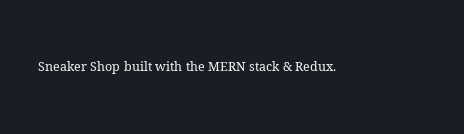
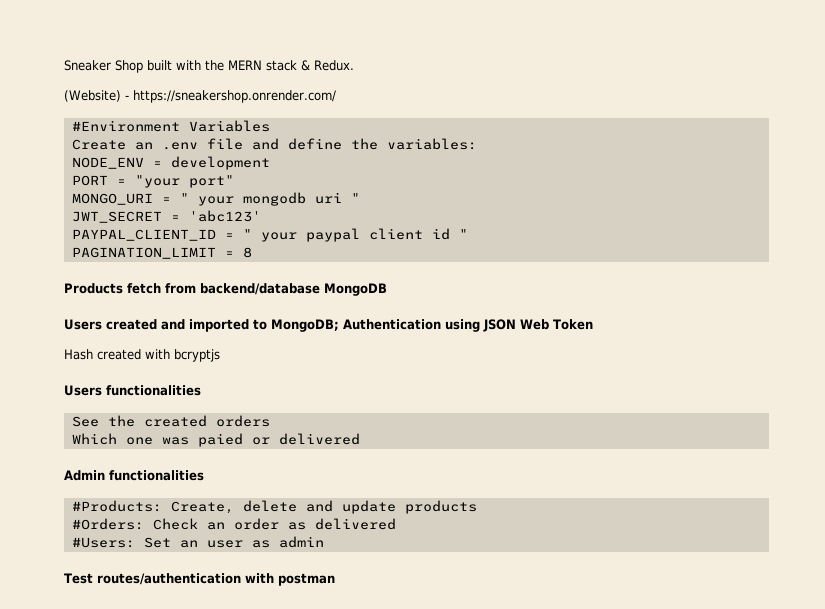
(336, 66) none -> [64,90,336,103] [71,120,270,132] [71,138,477,150] [71,156,270,170] [71,175,234,188] [71,192,360,206] [71,210,261,223] [71,228,468,242] [71,247,252,259] [64,283,387,296] [64,319,593,332] [64,349,220,362] [64,385,201,396] [71,415,270,427] [71,433,360,447] [64,470,204,481] [71,500,477,514] [71,518,396,530] [71,536,324,548] [64,573,335,586] // (Website) - https://sneakershop.onrender.com/ // #Environment Variables // Create an .env file and define the variables: // NODE_ENV = development // PORT = "your port" // MONGO_URI = " your mongodb uri " // JWT_SECRET = 'abc123' // PAYPAL_CLIENT_ID = " your paypal client id " // PAGINATION_LIMIT = 8 // Products fetch from backend/database MongoDB // Users created and imported to MongoDB; Authentication using JSON Web Token // Hash created with bcryptjs // Users functionalities // See the created orders // Which one was paied or delivered // Admin functionalities // #Products: Create, delete and update products // #Orders: Check an order as delivered // #Users: Set an user as admin // Test routes/authentication with postman

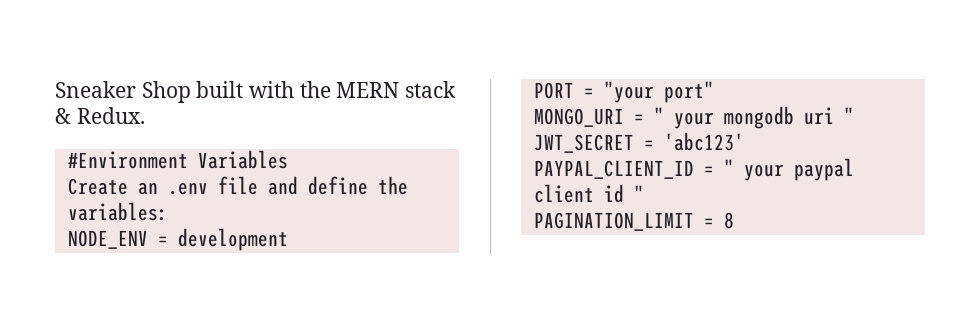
[64,90,336,103] // (Website) - https://sneakershop.onrender.com/ -> (145, 115) none
[64,283,387,296] [64,319,593,332] [64,349,220,362] [64,385,201,396] [71,415,270,427] [71,433,360,447] [64,470,204,481] [71,500,477,514] [71,518,396,530] [71,536,324,548] [64,573,335,586] // Products fetch from backend/database MongoDB // Users created and imported to MongoDB; Authentication using JSON Web Token // Hash created with bcryptjs // Users functionalities // See the created orders // Which one was paied or delivered // Admin functionalities // #Products: Create, delete and update products // #Orders: Check an order as delivered // #Users: Set an user as admin // Test routes/authentication with postman -> (734, 220) none

